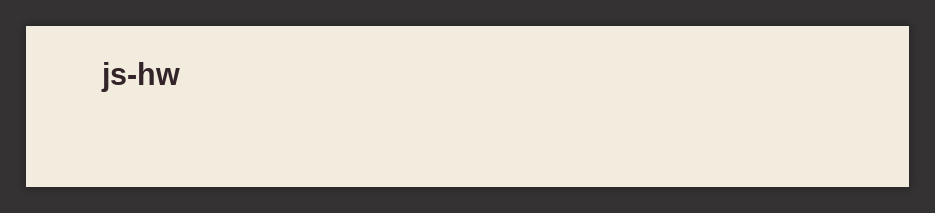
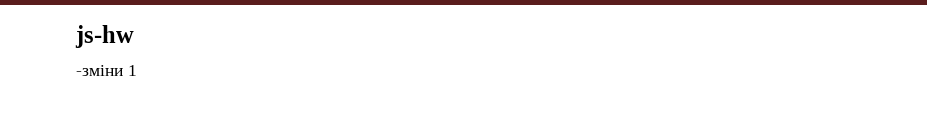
(180, 77) none -> [76,65,137,76] // -зміни 1

